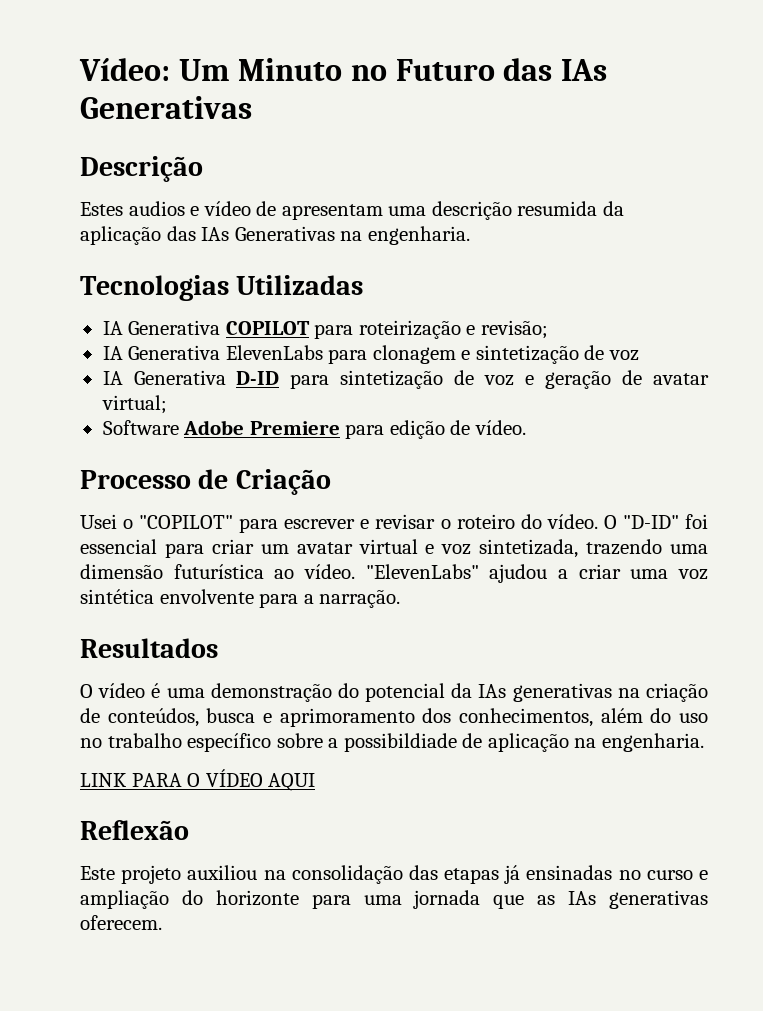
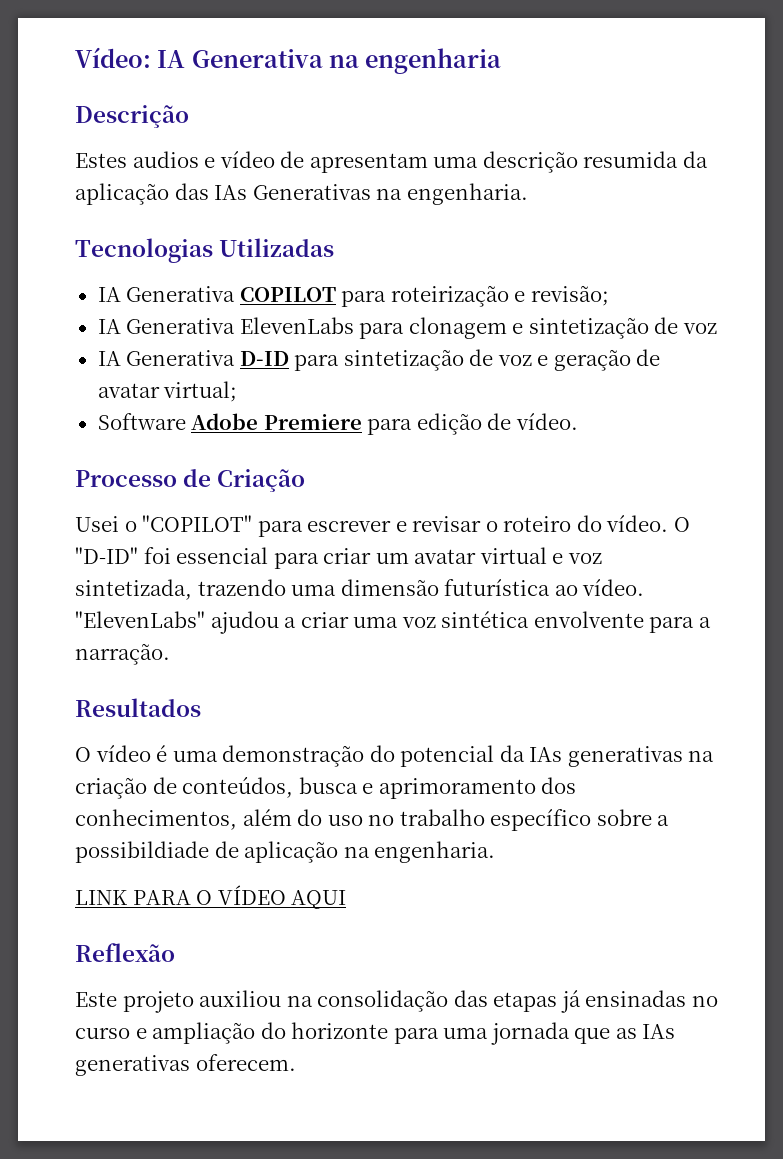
[178,58,607,81] [80,96,252,119] Um Minuto no Futuro das IAs Generativas -> [157,48,502,74] IA Generativa na engenharia

